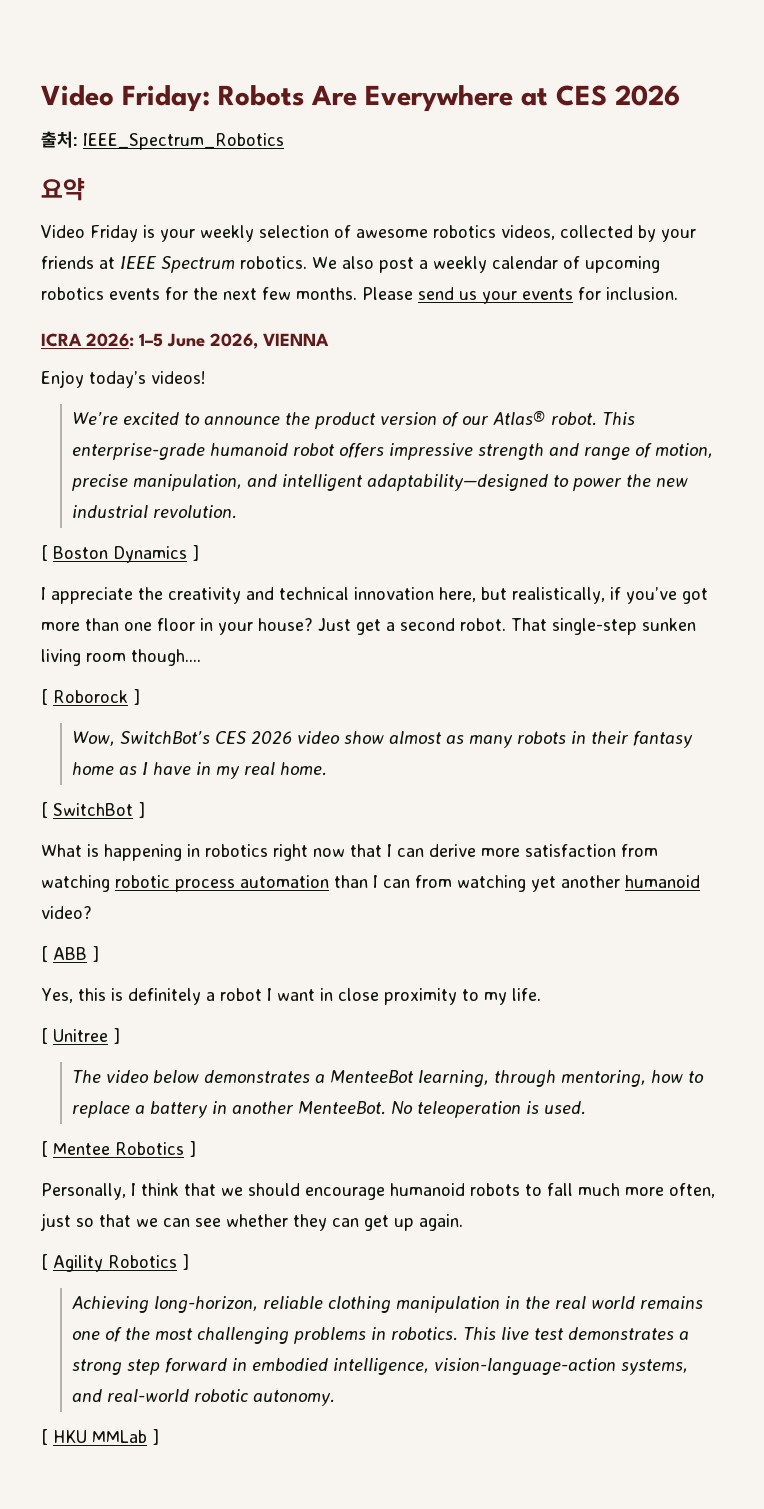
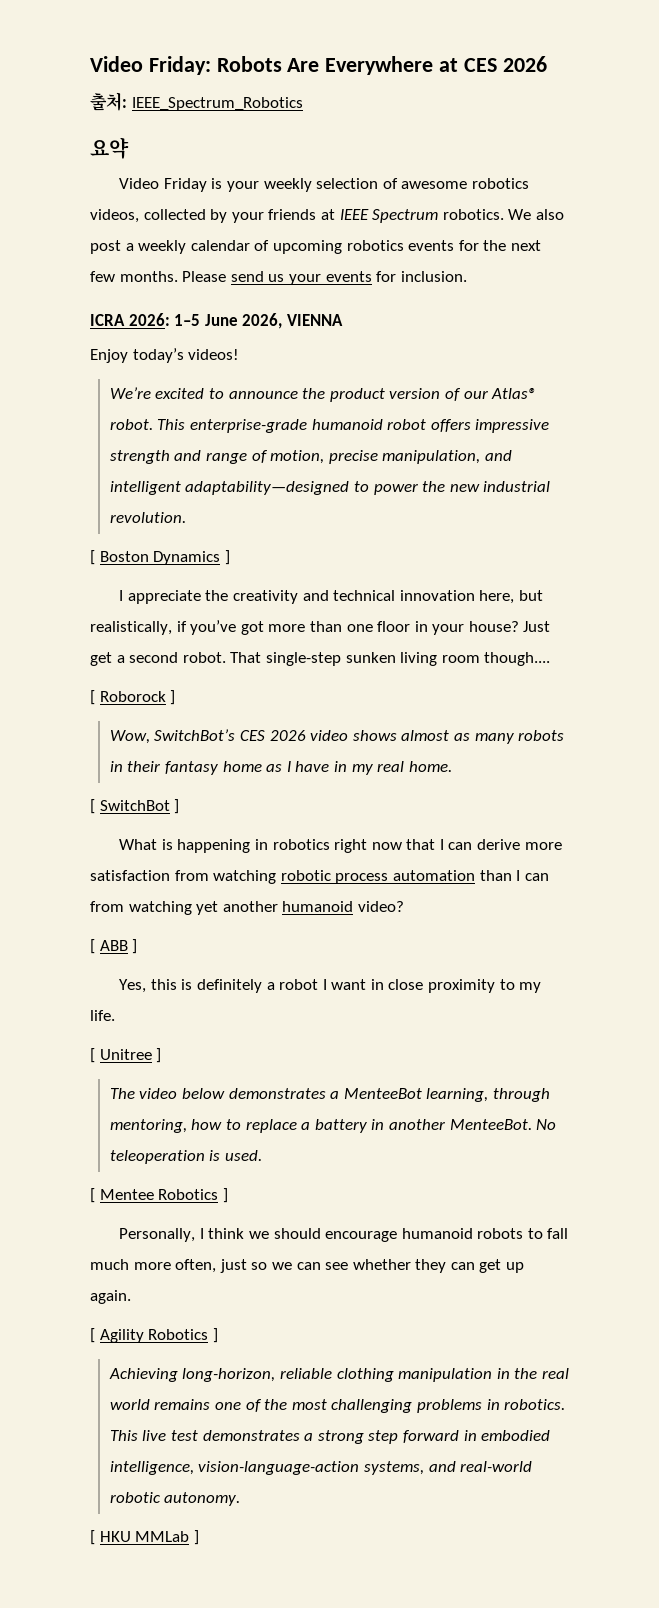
[344,731,385,744] show -> [352,730,397,741] shows
[184,1183,216,1196] that -> (245, 1233) none
[99,1214,131,1227] that -> (268, 1266) none

